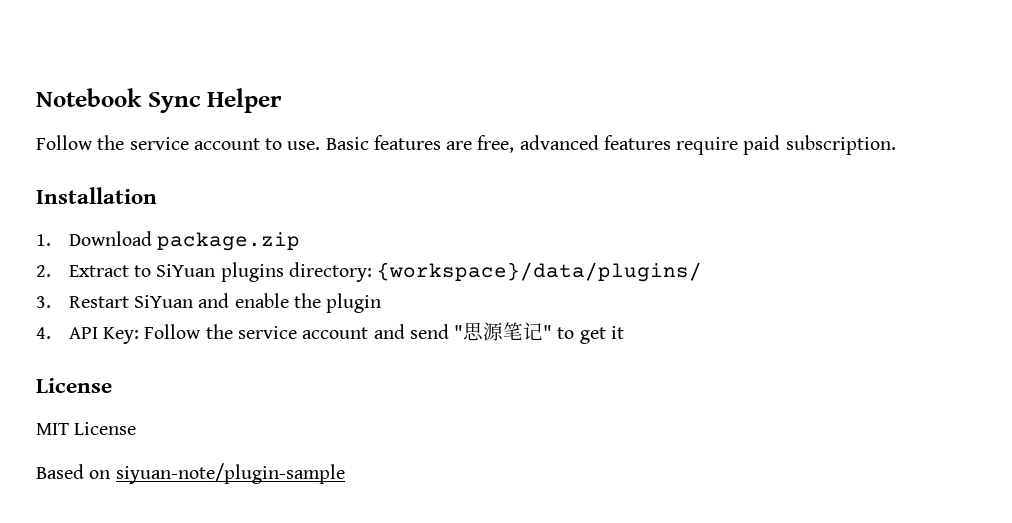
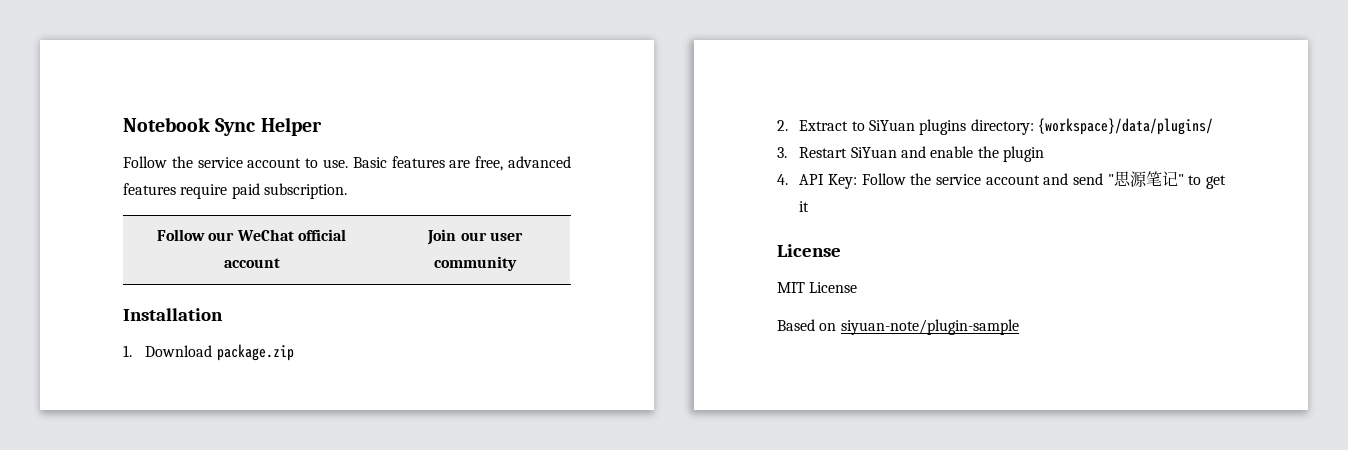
(896, 145) none -> [157,229,346,241] [223,258,280,268] [427,229,523,245] [434,256,517,271] // Follow our WeChat official account | Join our user community

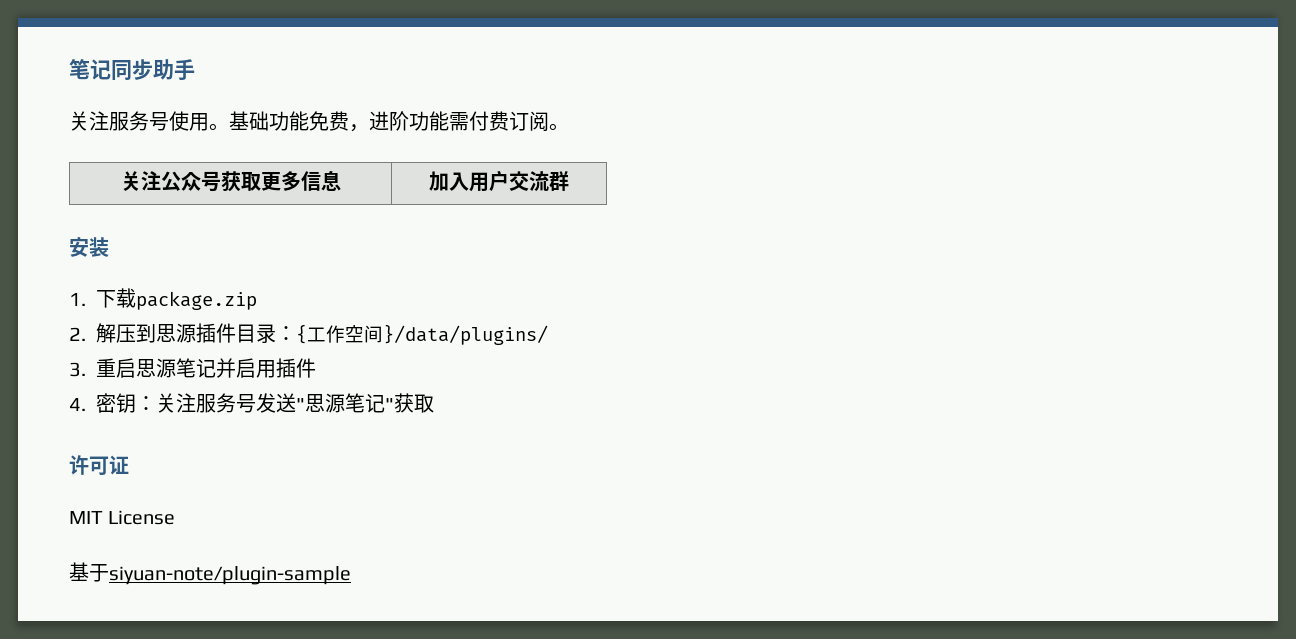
[123,117,322,136] [123,156,572,171] [123,183,347,199] [157,229,346,241] [223,258,280,268] [427,229,523,245] [434,256,517,271] [123,308,223,321] Notebook Sync Helper // Follow the service account to use. Basic features are free, advanced features require paid subscription. // Follow our WeChat official account | Join our user community // Installation -> [69,59,195,81] [69,111,569,132] [120,170,341,192] [429,170,569,192] [69,237,109,257] 笔记同步助手 // 关注服务号使用。基础功能免费，进阶功能需付费订阅。 // 关注公众号获取更多信息 | 加入用户交流群 // 安装
[145,345,213,357] Download -> [96,288,137,308] 下载
[799,118,1213,135] [777,146,1044,162] [777,171,1226,189] [799,201,810,212] [777,244,841,257] Extract to SiYuan plugins directory: {workspace}/data/plugins/ // 3. Restart SiYuan and enable the plugin // 4. API Key: Follow the service account and send "思源笔记" to get it // License -> [96,323,549,345] [69,358,317,378] [69,393,435,413] [69,455,129,475] 解压到思源插件目录：{工作空间}/data/plugins/ // 3.重启思源笔记并启用插件 // 4.密钥：关注服务号发送"思源笔记"获取 // 许可证
[777,319,837,331] Based on -> [69,562,109,582] 基于

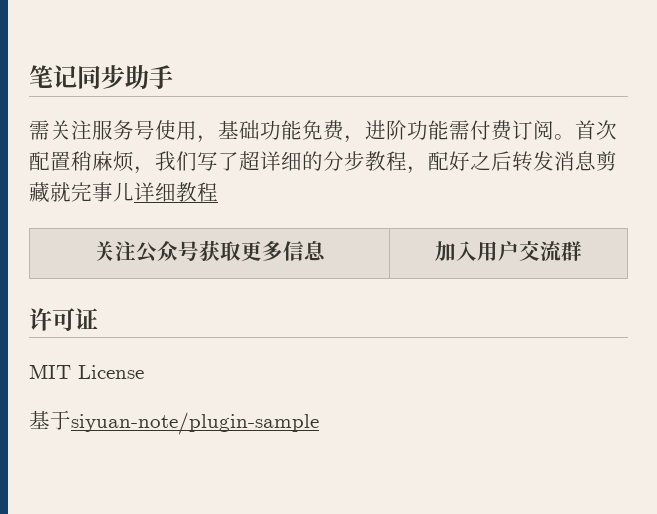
(195, 70) none -> [29,120,50,140] 需
[209,123,229,131] 。 -> [197,135,218,143] ，
(569, 127) none -> [575,120,617,140] [29,151,617,174] [29,182,218,203] 首次配置稍麻烦，我们写了超详细的分步教程，配好之后转发消息剪藏就完事儿详细教程
[69,237,109,257] [69,288,258,310] [69,323,549,345] [69,358,317,378] [69,393,435,413] // 安装 // 1.下载package.zip // 2.解压到思源插件目录：{工作空间}/data/plugins/ // 3.重启思源笔记并启用插件 // 4.密钥：关注服务号发送"思源笔记"获取 -> (582, 251) none

